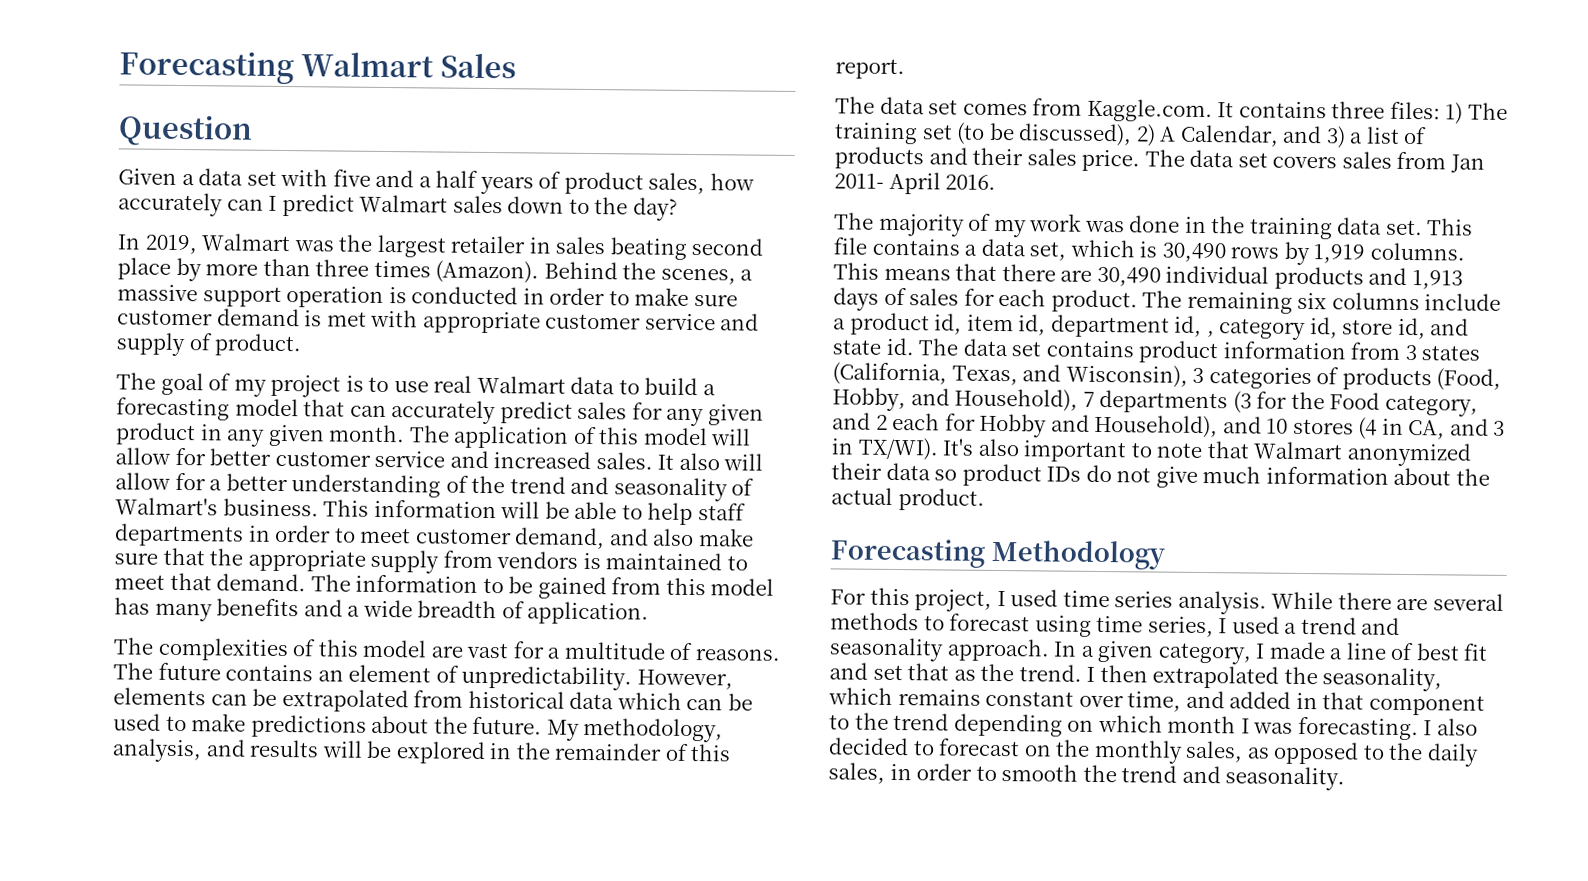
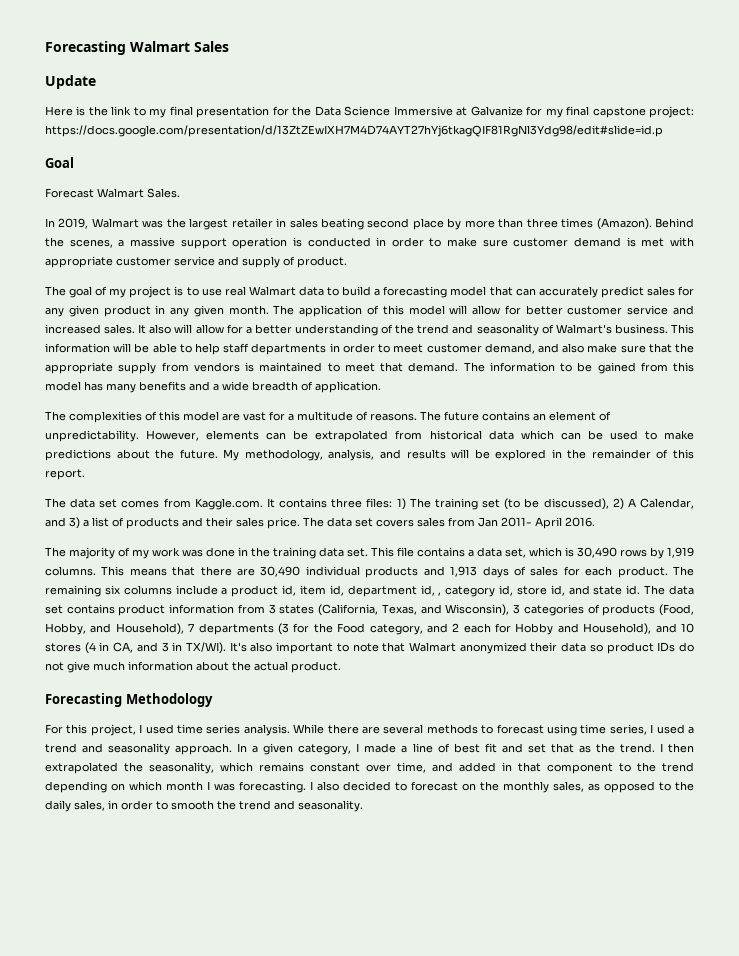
[118,114,253,147] [118,168,755,195] [118,192,678,221] Question // Given a data set with five and a half years of product sales, how accurately can I predict Walmart sales down to the day? -> [45,75,96,89] [45,106,695,118] [45,125,663,137] [45,157,74,168] [45,188,180,198] Update // Here is the link to my final presentation for the Data Science Immersive at Galvanize for my final capstone project: https://docs.google.com/presentation/d/13ZtZEwIXH7M4D74AYT27hYj6tkagQIF81RgNl3Ydg98/edit#slide=id.p // Goal // Forecast Walmart Sales.

